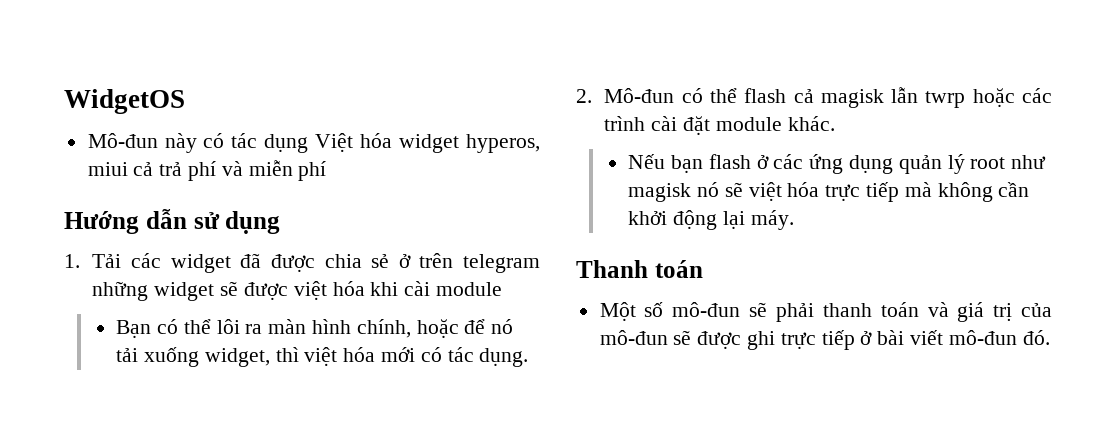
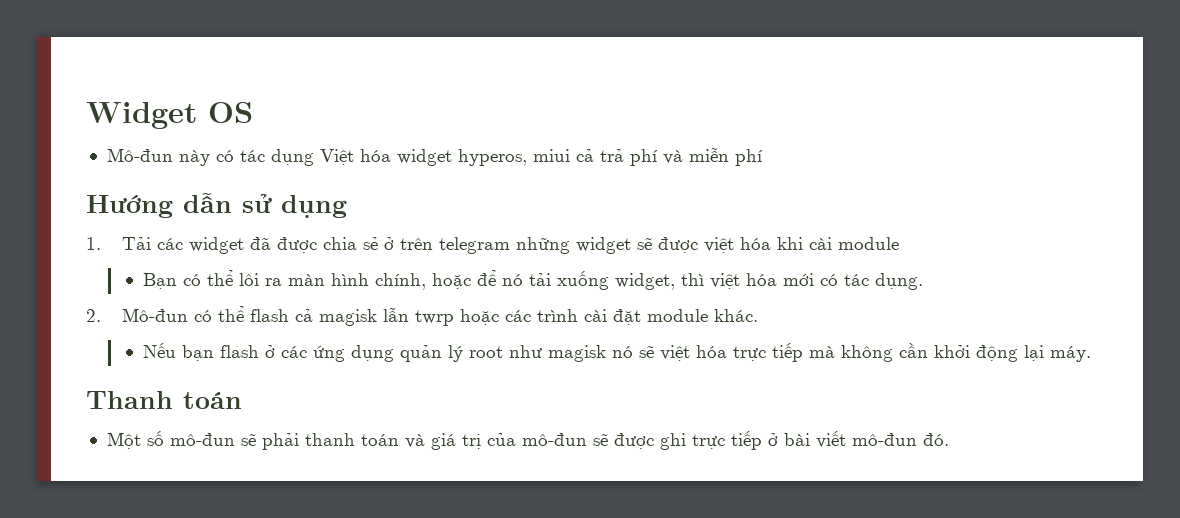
[64,89,185,114] WidgetOS -> [86,102,253,129] Widget OS

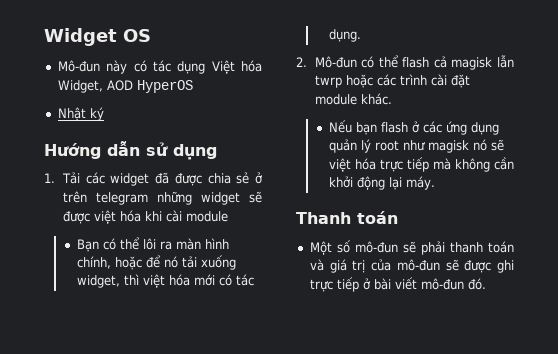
[396,148,763,166] widget hyperos, miui cả trả phí và miễn phí -> [57,80,193,93] [57,107,104,121] Widget, AOD HyperOS // Nhật ký

